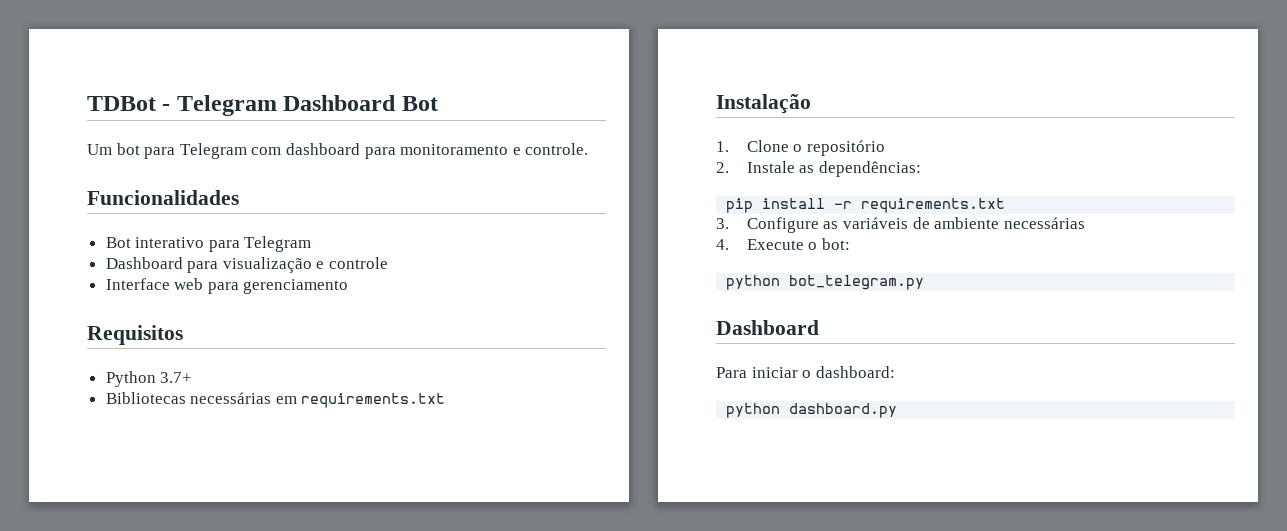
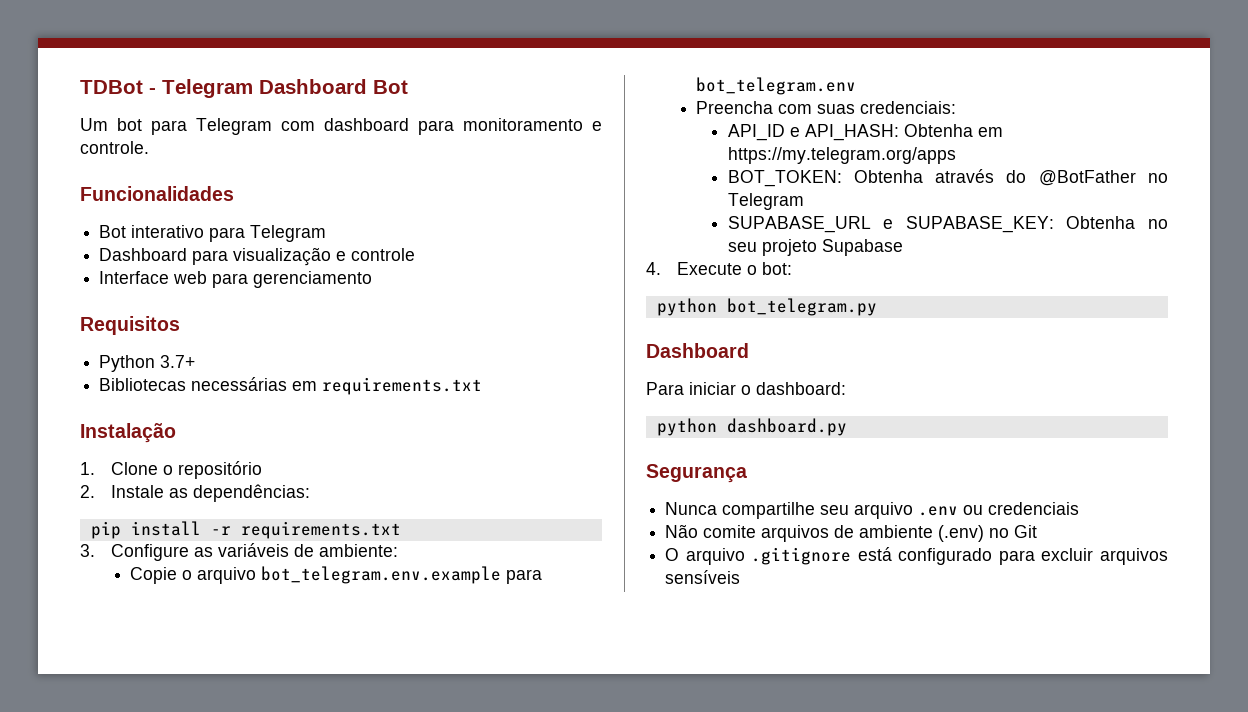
[934,217,1085,229] ambiente necessárias -> [319,544,399,557] [130,566,543,584] [696,77,857,95] [696,101,957,114] [727,124,1003,141] [727,147,956,164] [727,169,1168,187] [727,193,804,210] [727,216,1168,233] [727,239,903,256] ambiente: // Copie o arquivo bot_telegram.env.example para bot_telegram.env // Preencha com suas credenciais: // API_ID e API_HASH: Obtenha em https://my.telegram.org/apps // BOT_TOKEN: Obtenha através do @BotFather no Telegram // SUPABASE_URL e SUPABASE_KEY: Obtenha no seu projeto Supabase
(898, 410) none -> [646,464,747,483] [665,502,1080,519] [665,524,1038,542] [665,547,1168,565] [665,570,741,584] // Segurança // Nunca compartilhe seu arquivo .env ou credenciais // Não comite arquivos de ambiente (.env) no Git // O arquivo .gitignore está configurado para excluir arquivos sensíveis

